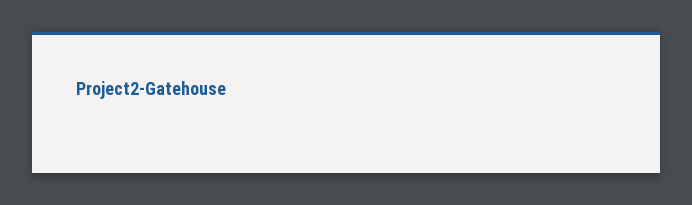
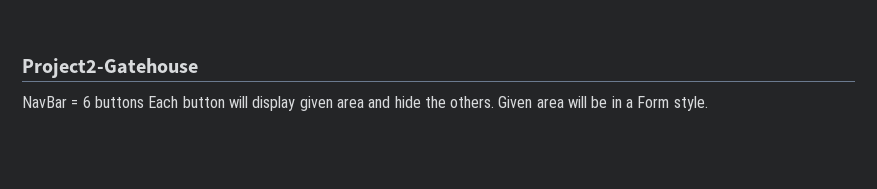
(226, 90) none -> [22,96,708,111] // NavBar = 6 buttons Each button will display given area and hide the others. Given area will be in a Form style.

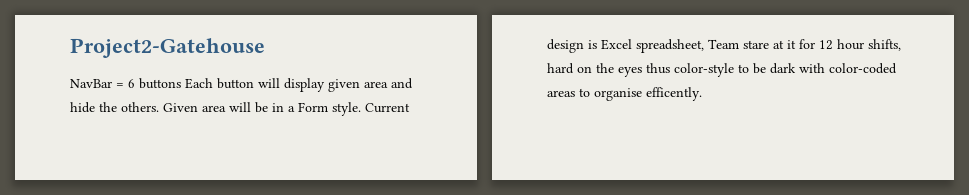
(708, 103) none -> [365,103,410,113] [547,39,901,53] [547,63,897,77] [547,87,702,101] Current design is Excel spreadsheet, Team stare at it for 12 hour shifts, hard on the eyes thus color-style to be dark with color-coded areas to organise efficently.

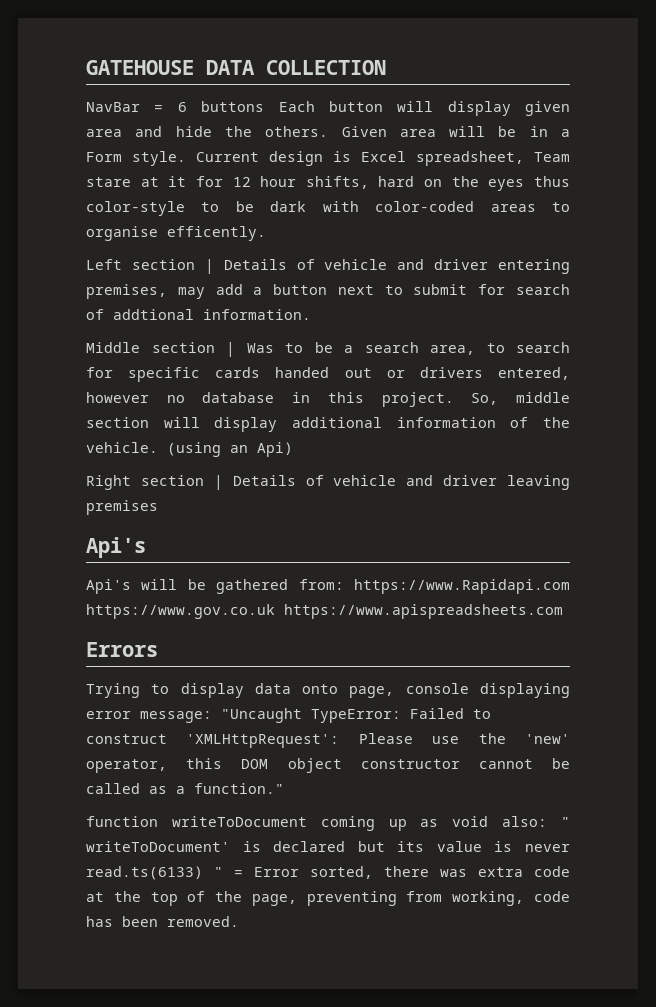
[70,38,265,58] Project2-Gatehouse -> [86,60,386,75] GATEHOUSE DATA COLLECTION
(702, 94) none -> [86,259,570,274] [86,284,570,299] [86,309,311,320] [86,342,570,357] [86,367,570,382] [86,392,570,407] [86,417,570,432] [86,442,293,457] [86,475,570,490] [86,500,158,515] [86,537,146,558] [86,579,570,594] [86,604,563,619] [86,642,158,657] [86,683,570,698] [86,708,491,723] [86,733,570,748] [86,758,570,773] [86,783,284,794] [86,816,570,831] [86,841,570,852] [86,866,570,880] [86,891,570,906] [86,916,239,927] // Left section | Details of vehicle and driver entering premises, may add a button next to submit for search of addtional information. // Middle section | Was to be a search area, to search for specific cards handed out or drivers entered, however no database in this project. So, middle section will display additional information of the vehicle. (using an Api) // Right section | Details of vehicle and driver leaving premises // Api's // Api's will be gathered from: https://www.Rapidapi.com https://www.gov.co.uk https://www.apispreadsheets.com // Errors // Trying to display data onto page, console displaying error message: "Uncaught TypeError: Failed to construct 'XMLHttpRequest': Please use the 'new' operator, this DOM object constructor cannot be called as a function." // function writeToDocument coming up as void also: " writeToDocument' is declared but its value is never read.ts(6133) " = Error sorted, there was extra code at the top of the page, preventing from working, code has been removed.

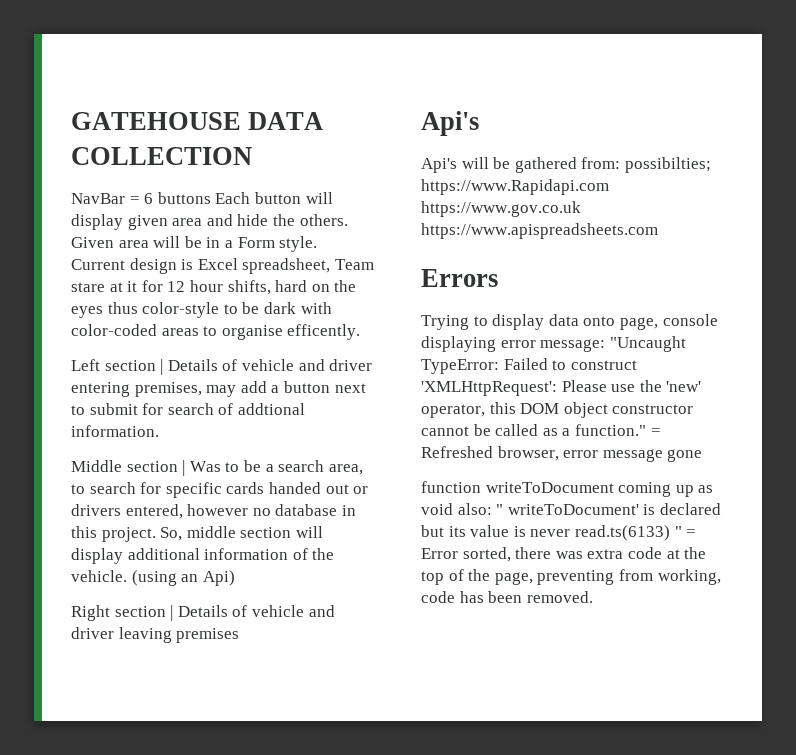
(344, 584) none -> [624,157,711,173] possibilties;
(284, 788) none -> [650,428,661,436] [421,446,703,462] = Refreshed browser, error message gone

